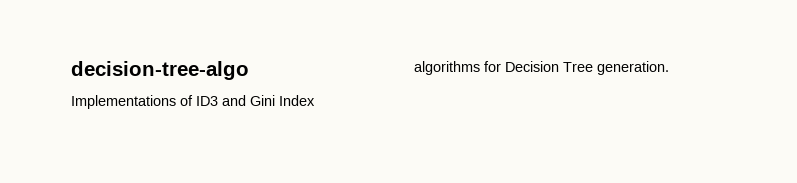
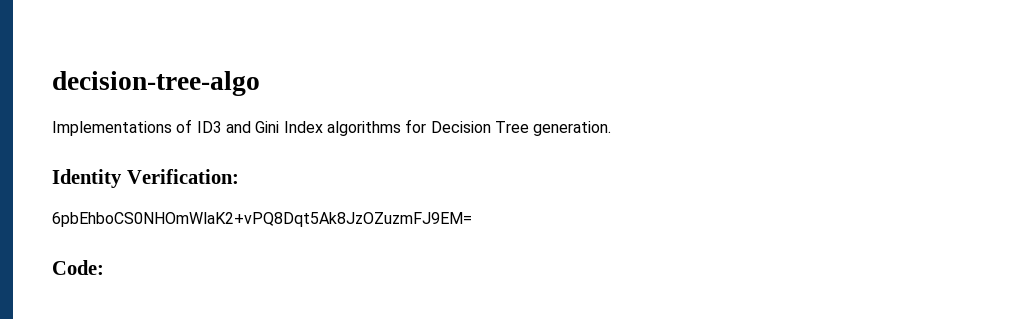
(669, 68) none -> [52,169,239,188] [52,212,472,227] [52,260,104,275] // Identity Verification: // 6pbEhboCS0NHOmWlaK2+vPQ8Dqt5Ak8JzOZuzmFJ9EM= // Code:

